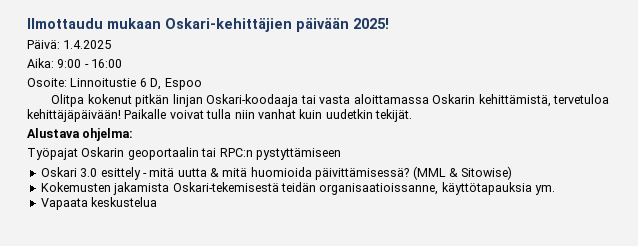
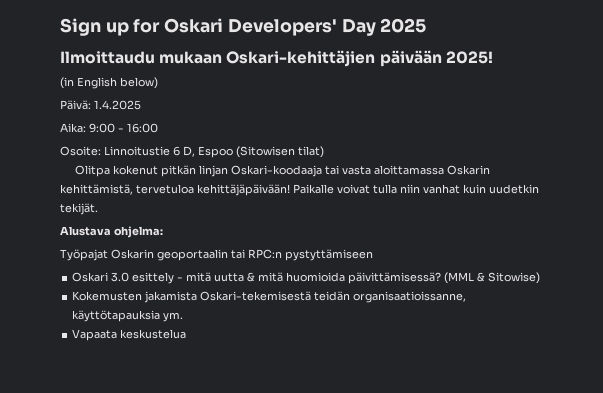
[27,18,103,29] Ilmottaudu -> [60,18,427,36] [60,51,155,64] Sign up for Oskari Developers' Day 2025 // Ilmoittaudu
(389, 23) none -> [60,77,158,89] // (in English below)
(202, 84) none -> [236,146,324,158] (Sitowisen tilat)

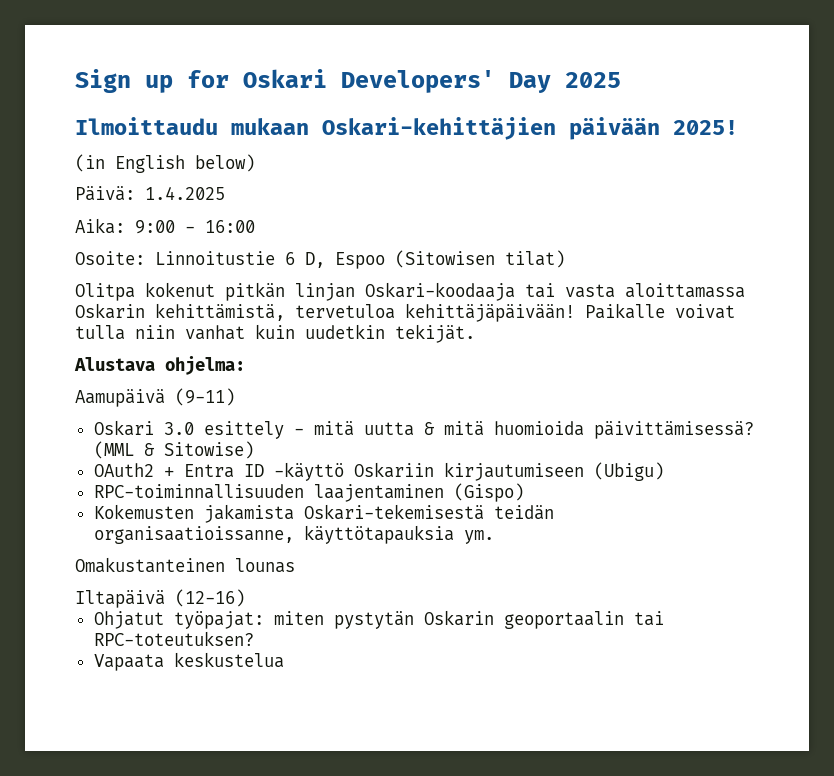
[60,249,373,261] Työpajat Oskarin geoportaalin tai RPC:n pystyttämiseen -> [75,388,235,407] Aamupäivä (9-11)
(541, 278) none -> [93,462,664,481] [93,483,524,502] // OAuth2 + Entra ID -käyttö Oskariin kirjautumiseen (Ubigu) // RPC-toiminnallisuuden laajentaminen (Gispo)
(184, 317) none -> [75,557,295,573] [75,589,245,608] [93,610,664,629] [93,631,254,646] // Omakustanteinen lounas // Iltapäivä (12-16) // Ohjatut työpajat: miten pystytän Oskarin geoportaalin tai RPC-toteutuksen?

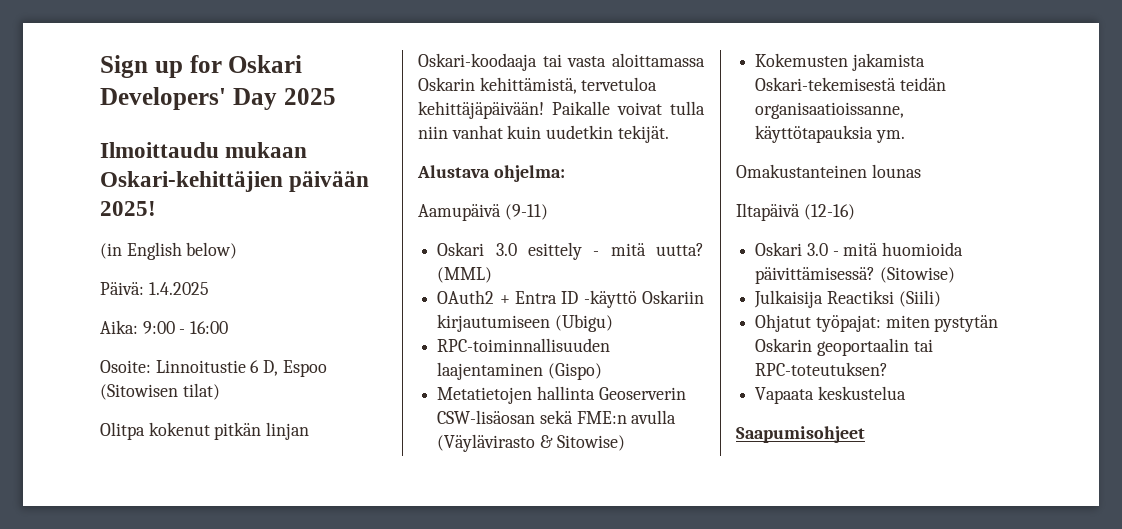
[363,421,754,439] [93,441,254,459] uutta & mitä huomioida päivittämisessä? (MML & Sitowise) -> [656,243,704,256] [437,267,493,283] uutta? (MML)
(524, 492) none -> [437,386,686,404] [437,410,677,424] [437,434,625,452] // Metatietojen hallinta Geoserverin CSW-lisäosan sekä FME:n avulla (Väylävirasto & Sitowise)
(245, 598) none -> [755,242,964,256] [755,267,955,284] [754,290,941,308] // Oskari 3.0 - mitä huomioida päivittämisessä? (Sitowise) // Julkaisija Reactiksi (Siili)
(284, 660) none -> [736,426,865,443] // Saapumisohjeet

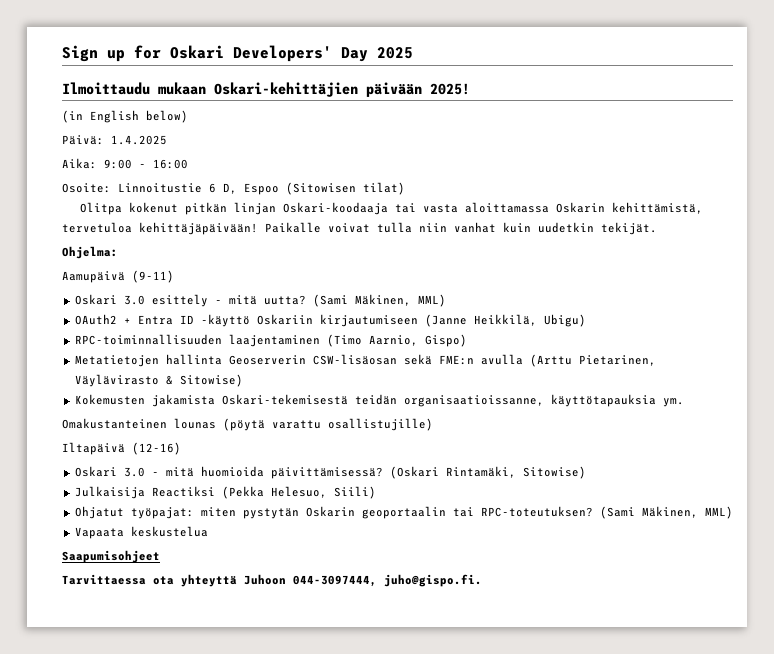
[417,165,565,182] Alustava ohjelma: -> [62,246,118,259] Ohjelma:
[437,267,493,283] (MML) -> [312,294,446,307] (Sami Mäkinen, MML)
[554,314,613,332] (Ubigu) -> [424,314,586,327] (Janne Heikkilä, Ubigu)
[547,363,602,380] (Gispo) -> [326,334,467,347] (Timo Aarnio, Gispo)
[437,434,536,452] (Väylävirasto -> [529,354,656,367] [74,374,159,387] (Arttu Pietarinen, Väylävirasto
(921, 171) none -> [223,418,433,431] (pöytä varattu osallistujille)
[879,267,955,283] (Sitowise) -> [389,466,586,479] (Oskari Rintamäki, Sitowise)
[898,290,941,307] (Siili) -> [221,486,376,499] (Pekka Helesuo, Siili)
(889, 369) none -> [599,506,733,519] (Sami Mäkinen, MML)
(865, 434) none -> [62,574,482,587] // Tarvittaessa ota yhteyttä Juhoon 044-3097444, juho@gispo.fi.

